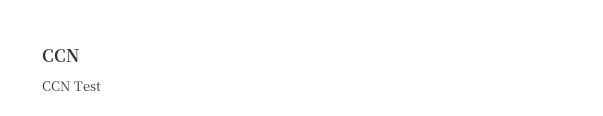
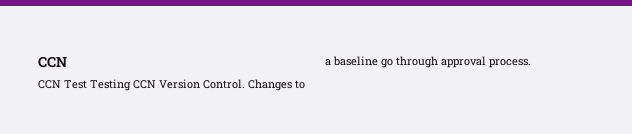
(101, 86) none -> [90,79,305,91] [325,56,531,68] Testing CCN Version Control. Changes to a baseline go through approval process.

